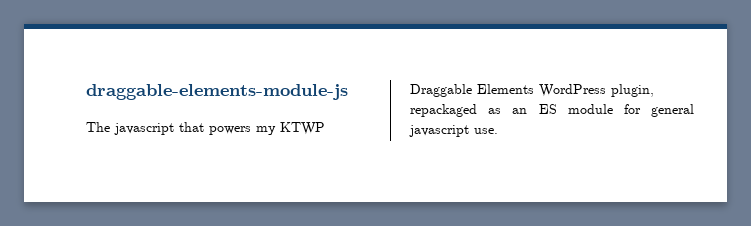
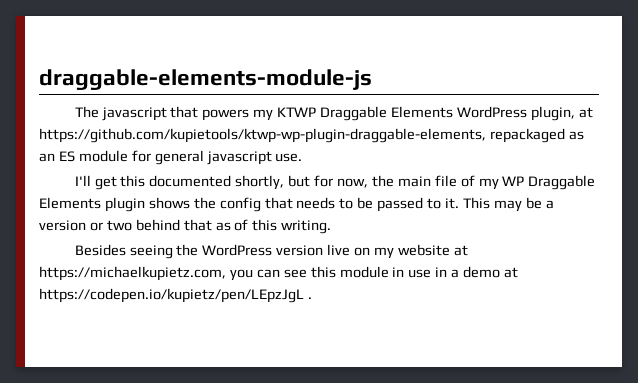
(654, 90) none -> [578,107,593,118] [39,128,486,143] at https://github.com/kupietools/ktwp-wp-plugin-draggable-elements,
(498, 131) none -> [74,175,596,190] [39,197,554,212] [39,219,332,234] [74,244,468,259] [39,266,519,281] [39,288,312,303] // I'll get this documented shortly, but for now, the main file of my WP Draggable Elements plugin shows the config that needs to be passed to it. This may be a version or two behind that as of this writing. // Besides seeing the WordPress version live on my website at https://michaelkupietz.com, you can see this module in use in a demo at https://codepen.io/kupietz/pen/LEpzJgL .

